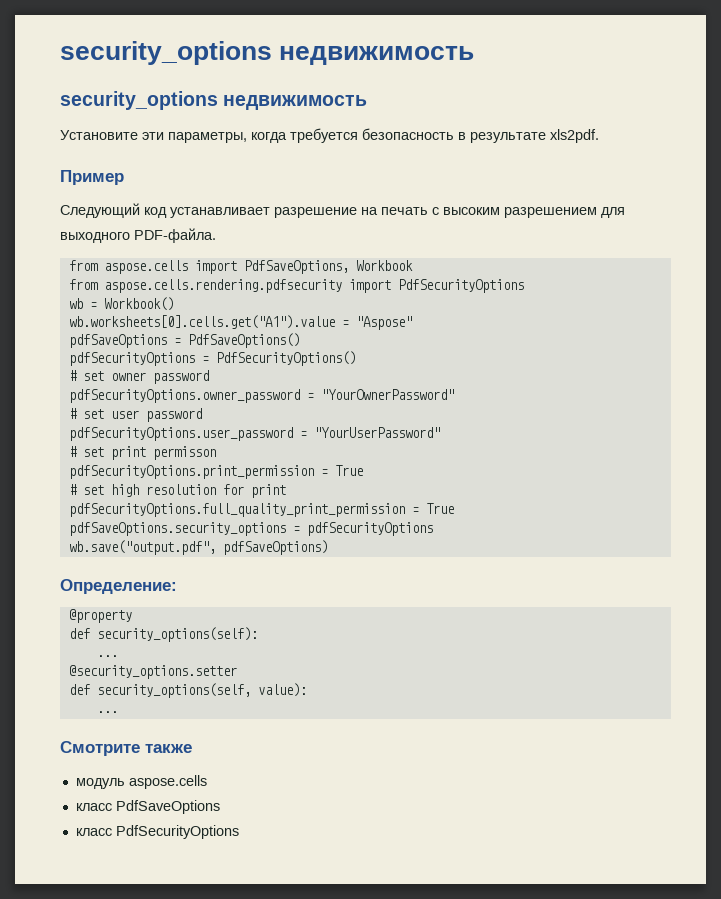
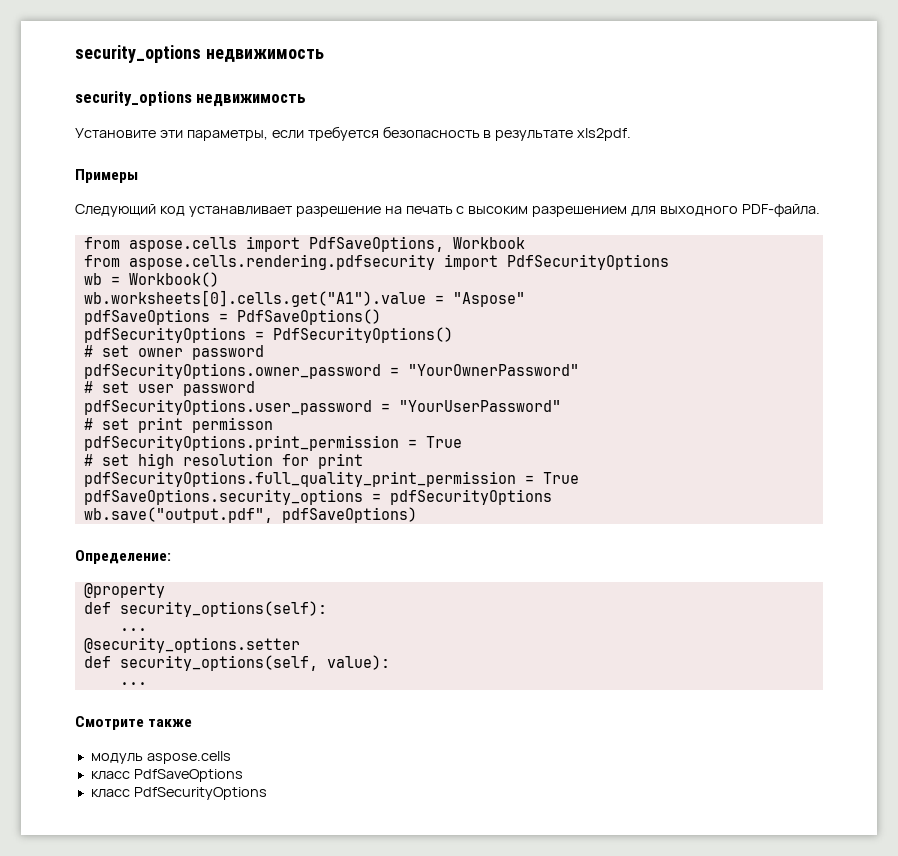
[251,132,287,143] когда -> [271,130,304,139] если
[60,170,124,185] Пример -> [75,169,138,183] Примеры

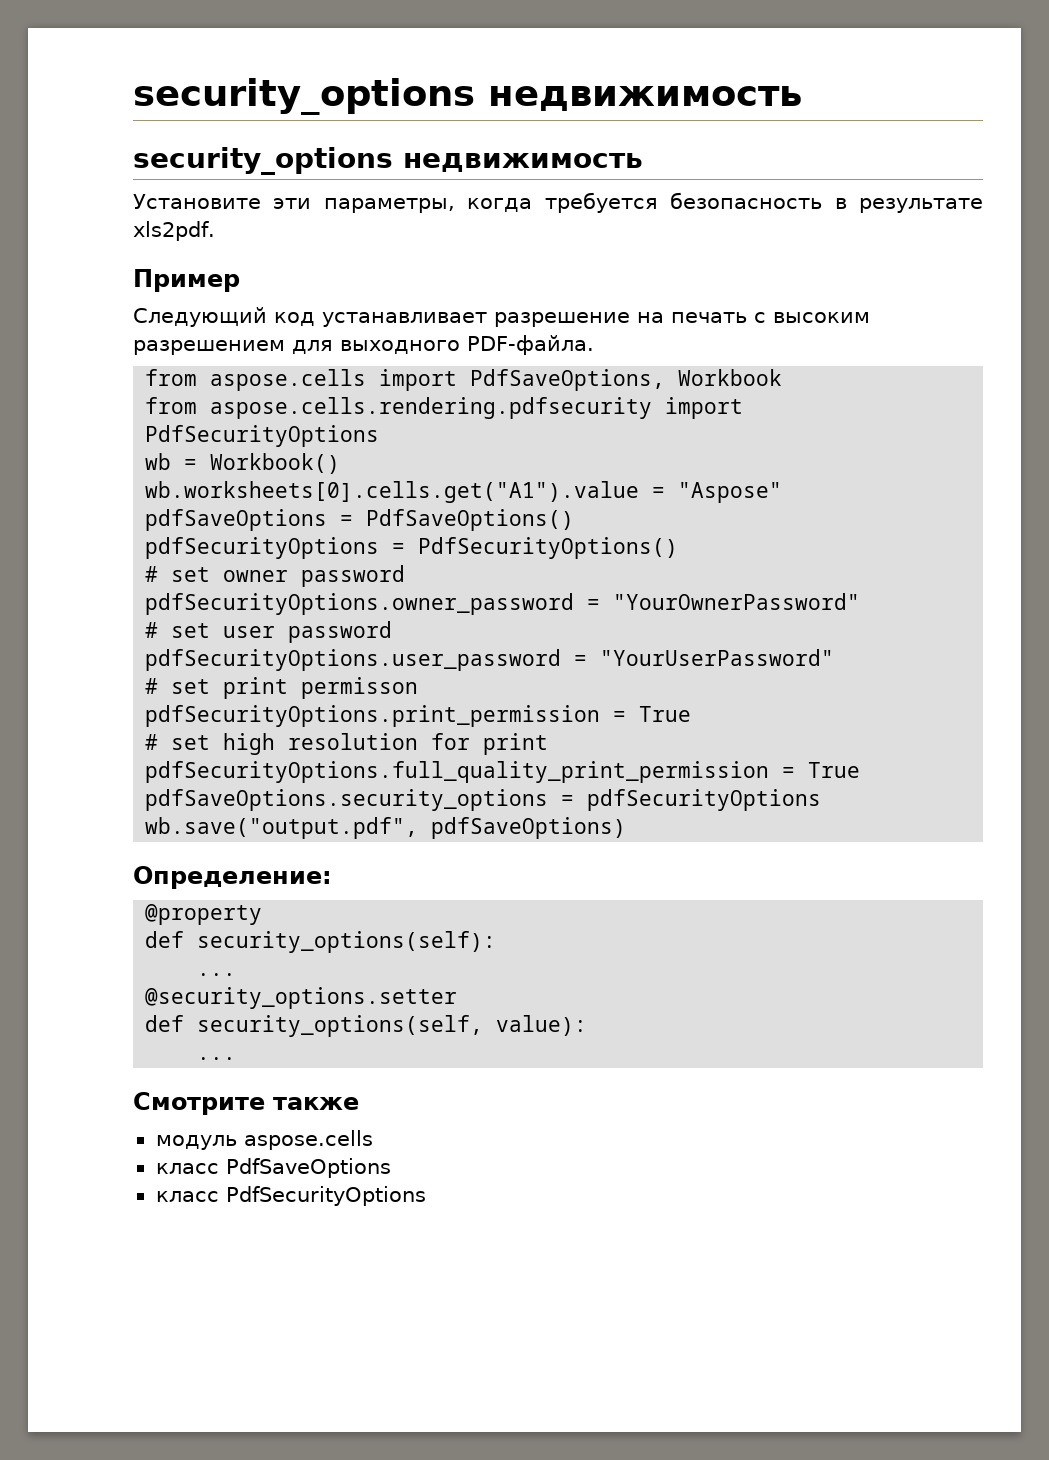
[271,130,304,139] если -> [467,198,533,212] когда
[75,169,138,183] Примеры -> [133,269,240,292] Пример

